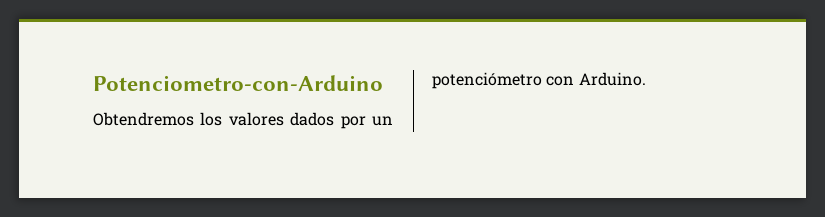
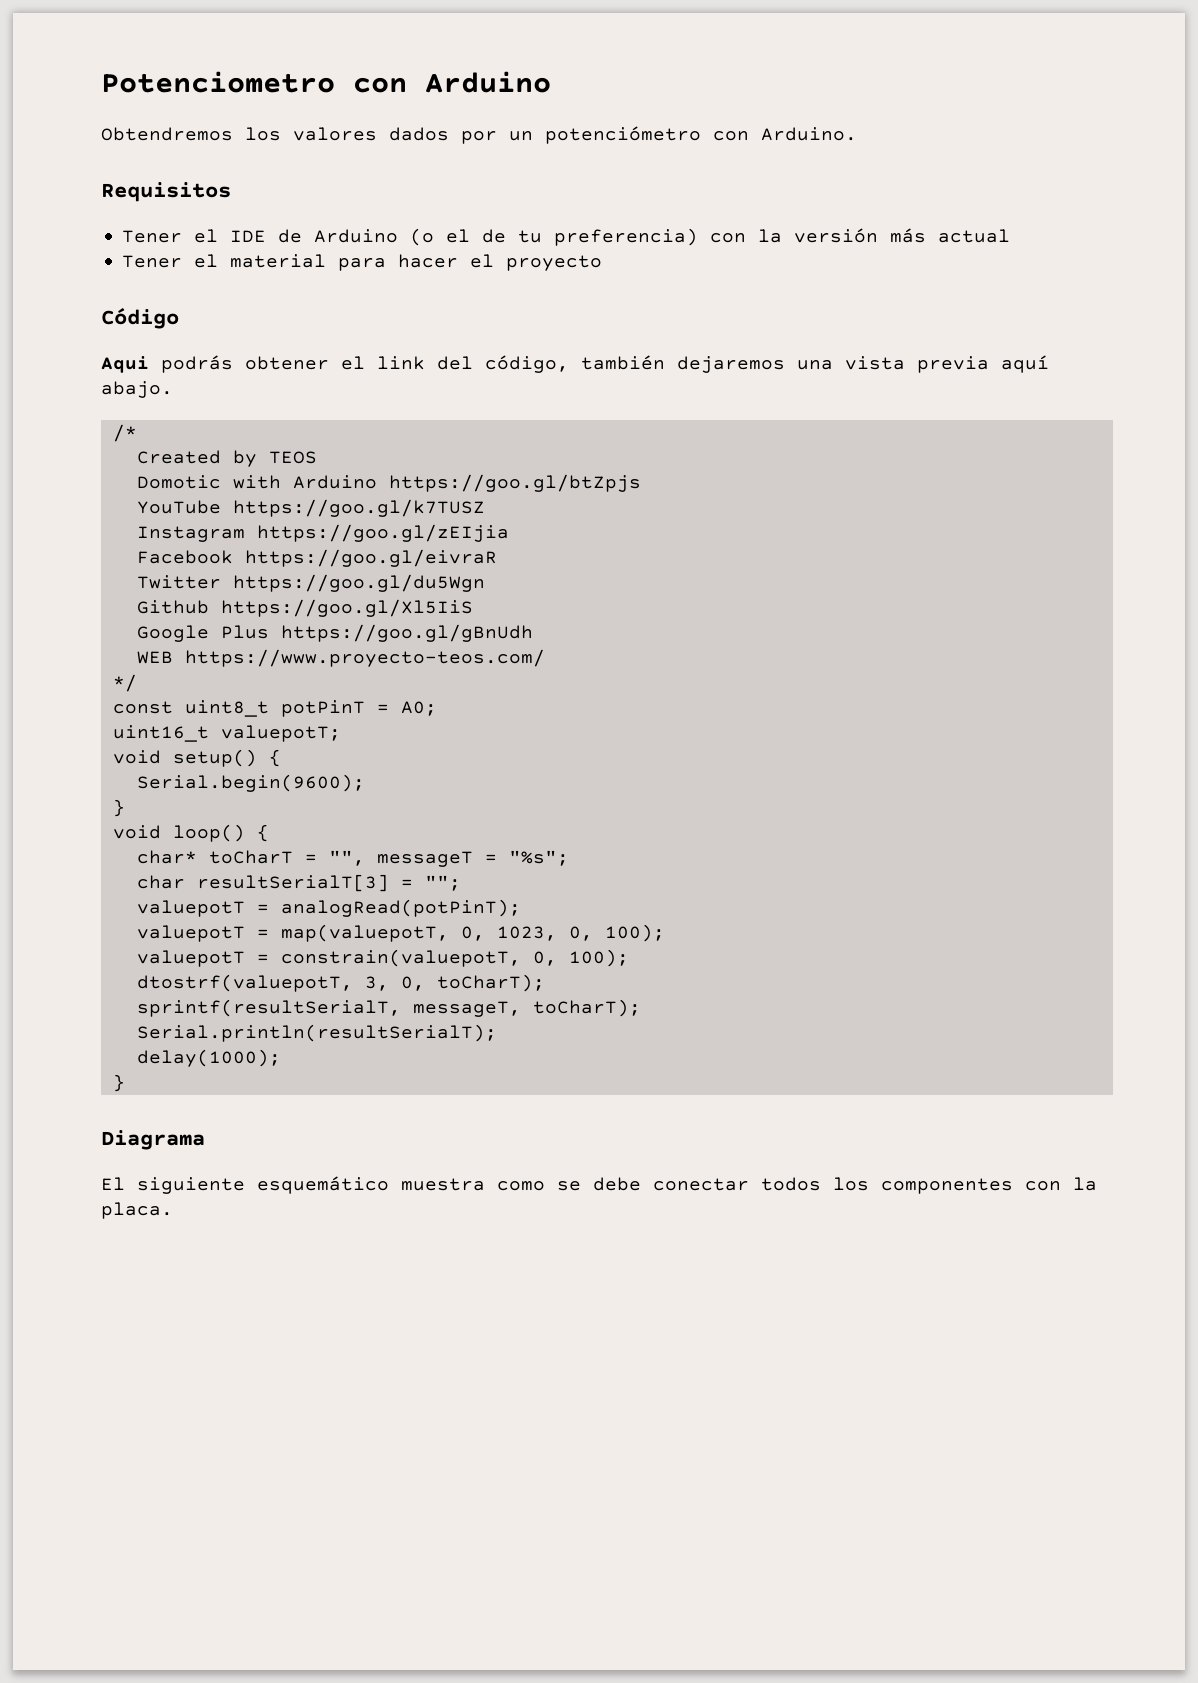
[93,75,383,91] Potenciometro-con-Arduino -> [101,71,551,93] Potenciometro con Arduino
(646, 79) none -> [101,182,231,202] [122,228,1011,246] [122,254,603,271] [101,307,179,329] [101,355,1049,373] [101,381,173,398] [112,424,137,442] [136,450,317,467] [136,474,641,492] [136,499,485,517] [136,524,509,542] [136,549,497,567] [136,574,485,592] [136,599,473,617] [136,624,533,642] [136,649,545,667] [112,674,137,692] [112,700,437,717] [112,725,341,742] [112,749,281,767] [136,774,365,792] [112,799,125,817] [112,824,269,842] [136,850,569,867] [136,874,461,892] [136,899,521,917] [136,924,665,942] [136,949,629,967] [136,974,545,992] [136,999,641,1017] [136,1024,497,1042] [136,1049,281,1067] [112,1074,125,1092] [101,1130,205,1150] [101,1176,1097,1194] [101,1202,173,1219] // Requisitos // Tener el IDE de Arduino (o el de tu preferencia) con la versión más actual // Tener el material para hacer el proyecto // Código // Aqui podrás obtener el link del código, también dejaremos una vista previa aquí abajo. // /* // Created by TEOS // Domotic with Arduino https://goo.gl/btZpjs // YouTube https://goo.gl/k7TUSZ // Instagram https://goo.gl/zEIjia // Facebook https://goo.gl/eivraR // Twitter https://goo.gl/du5Wgn // Github https://goo.gl/Xl5IiS // Google Plus https://goo.gl/gBnUdh // WEB https://www.proyecto-teos.com/ // */ // const uint8_t potPinT = A0; // uint16_t valuepotT; // void setup() { // Serial.begin(9600); // } // void loop() { // char* toCharT = "", messageT = "%s"; // char resultSerialT[3] = ""; // valuepotT = analogRead(potPinT); // valuepotT = map(valuepotT, 0, 1023, 0, 100); // valuepotT = constrain(valuepotT, 0, 100); // dtostrf(valuepotT, 3, 0, toCharT); // sprintf(resultSerialT, messageT, toCharT); // Serial.println(resultSerialT); // delay(1000); // } // Diagrama // El siguiente esquemático muestra como se debe conectar todos los componentes con la placa.

